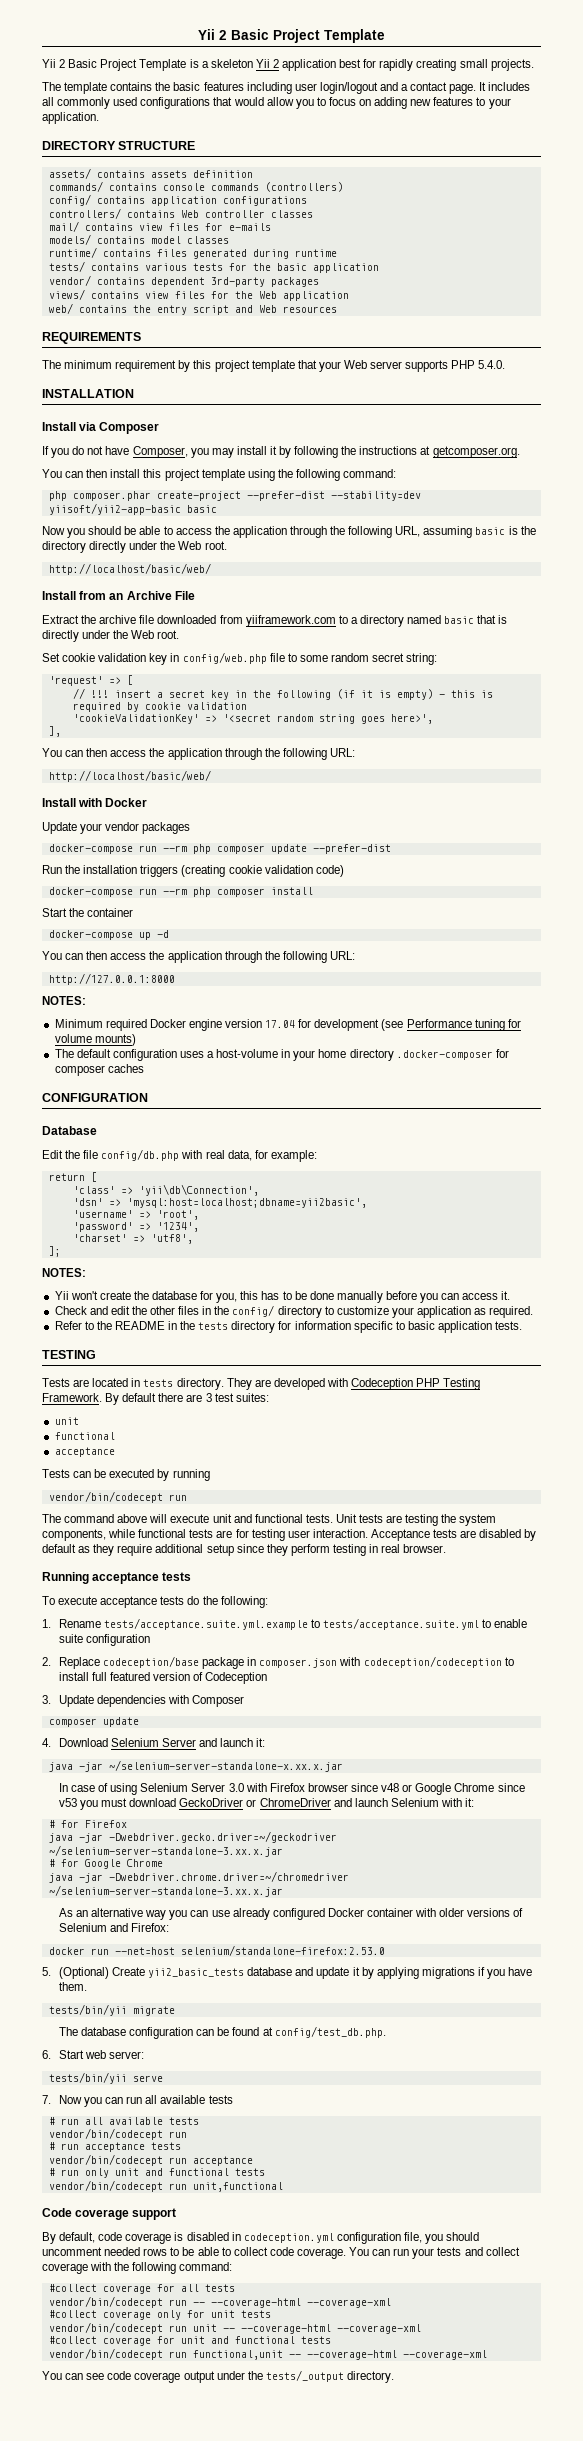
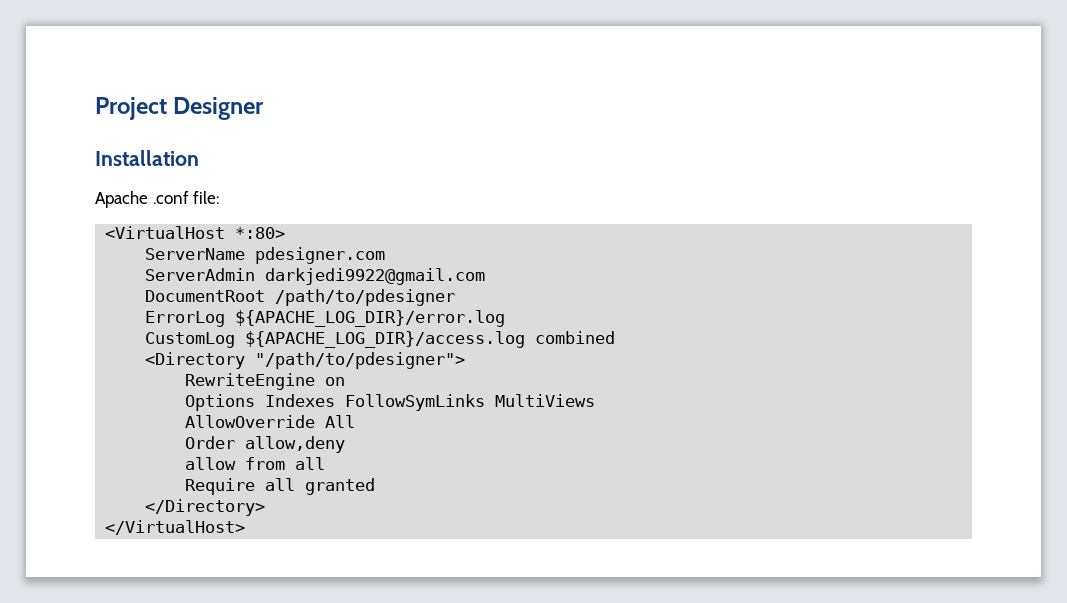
[198,29,385,43] [42,59,534,71] [42,82,531,94] [42,97,511,109] [42,112,99,124] [42,141,196,150] [48,168,253,179] [48,181,343,192] [48,194,307,206] [48,208,313,219] [48,221,271,232] [48,234,229,245] [48,247,337,259] [48,261,379,273] [48,275,319,287] [48,289,349,301] [48,303,337,315] [42,332,141,344] [42,360,506,372] [42,389,134,398] [42,422,160,434] [42,446,520,458] [42,469,397,481] [48,491,421,501] [48,503,217,515] [42,526,536,538] [42,541,227,553] [48,563,211,575] [42,591,195,600] [42,615,508,627] [42,630,180,642] [42,652,438,665] [48,675,133,686] [72,688,493,700] [72,702,247,712] [72,714,433,724] [48,726,61,737] [42,748,355,760] [48,770,211,782] [42,798,148,807] [42,822,191,834] [48,844,391,854] [42,865,344,877] [48,887,313,897] [42,908,134,917] [48,930,169,940] [42,951,355,963] [48,973,175,985] [42,996,86,1005] [54,1019,521,1031] [54,1034,136,1046] [54,1049,509,1061] [54,1064,144,1076] [42,1093,148,1102] [42,1126,97,1135] [42,1149,317,1162] [48,1172,97,1182] [72,1184,259,1196] [72,1198,367,1208] [72,1210,199,1220] [72,1222,199,1232] [72,1234,193,1244] [48,1246,61,1257] [42,1268,86,1277] [54,1291,511,1303] [54,1305,534,1318] [54,1321,523,1333] [42,1350,96,1359] [42,1378,481,1390] [42,1393,269,1405] [54,1417,79,1425] [54,1432,115,1440] [54,1447,115,1457] [42,1469,210,1481] [48,1491,187,1503] [42,1514,497,1526] [42,1529,537,1541] [42,1544,447,1556] [42,1572,192,1584] [42,1596,268,1608] [42,1618,528,1630] [58,1634,151,1646] [42,1656,514,1669] [58,1672,268,1684] [42,1695,245,1707] [48,1717,139,1727] [42,1738,266,1747] [48,1760,343,1772] [58,1783,525,1795] [58,1798,475,1810] [48,1820,127,1828] [48,1831,337,1843] [48,1845,283,1857] [48,1859,163,1869] [48,1871,349,1883] [48,1885,283,1897] [58,1908,524,1920] [58,1923,170,1932] [48,1945,385,1956] [42,1967,533,1979] [58,1982,87,1991] [48,2004,175,2016] [58,2026,386,2039] [42,2050,145,2059] [48,2072,163,2084] [42,2095,233,2107] [48,2117,199,2125] [48,2128,187,2140] [48,2142,181,2152] [48,2154,253,2166] [48,2168,265,2178] [48,2180,283,2192] [42,2208,177,2220] [42,2232,480,2244] [42,2247,520,2259] [42,2262,233,2274] [48,2284,235,2294] [48,2296,391,2308] [48,2310,271,2320] [48,2322,421,2334] [48,2336,331,2346] [48,2348,487,2360] [42,2370,394,2383] Yii 2 Basic Project Template // Yii 2 Basic Project Template is a skeleton Yii 2 application best for rapidly creating small projects. // The template contains the basic features including user login/logout and a contact page. It includes all commonly used configurations that would allow you to focus on adding new features to your application. // DIRECTORY STRUCTURE // assets/ contains assets definition // commands/ contains console commands (controllers) // config/ contains application configurations // controllers/ contains Web controller classes // mail/ contains view files for e-mails // models/ contains model classes // runtime/ contains files generated during runtime // tests/ contains various tests for the basic application // vendor/ contains dependent 3rd-party packages // views/ contains view files for the Web application // web/ contains the entry script and Web resources // REQUIREMENTS // The minimum requirement by this project template that your Web server supports PHP 5.4.0. // INSTALLATION // Install via Composer // If you do not have Composer, you may install it by following the instructions at getcomposer.org. // You can then install this project template using the following command: // php composer.phar create-project --prefer-dist --stability=dev yiisoft/yii2-app-basic basic // Now you should be able to access the application through the following URL, assuming basic is the directory directly under the Web root. // http://localhost/basic/web/ // Install from an Archive File // Extract the archive file downloaded from yiiframework.com to a directory named basic that is directly under the Web root. // Set cookie validation key in config/web.php file to some random secret string: // 'request' => [ // // !!! insert a secret key in the following (if it is empty) - this is required by cookie validation // 'cookieValidationKey' => '<secret random string goes here>', // ], // You can then access the application through the following URL: // http://localhost/basic/web/ // Install with Docker // Update your vendor packages // docker-compose run --rm php composer update --prefer-dist // Run the installation triggers (creating cookie validation code) // docker-compose run --rm php composer install // Start the container // docker-compose up -d // You can then access the application through the following URL: // http://127.0.0.1:8000 // NOTES: // Minimum required Docker engine version 17.04 for development (see Performance tuning for volume mounts) // The default configuration uses a host-volume in your home directory .docker-composer for composer caches // CONFIGURATION // Database // Edit the file config/db.php with real data, for example: // return [ // 'class' => 'yii\db\Connection', // 'dsn' => 'mysql:host=localhost;dbname=yii2basic', // 'username' => 'root', // 'password' => '1234', // 'charset' => 'utf8', // ]; // NOTES: // Yii won't create the database for you, this has to be done manually before you can access it. // Check and edit the other files in the config/ directory to customize your application as required. // Refer to the README in the tests directory for information specific to basic application tests. // TESTING // Tests are located in tests directory. They are developed with Codeception PHP Testing Framework. By default there are 3 test suites: // unit // functional // acceptance // Tests can be executed by running // vendor/bin/codecept run // The command above will execute unit and functional tests. Unit tests are testing the system components, while functional tests are for testing user interaction. Acceptance tests are disabled by default as they require additional setup since they perform testing in real browser. // Running acceptance tests // To execute acceptance tests do the following: // 1. Rename tests/acceptance.suite.yml.example to tests/acceptance.suite.yml to enable suite configuration // 2. Replace codeception/base package in composer.json with codeception/codeception to install full featured version of Codeception // 3. Update dependencies with Composer // composer update // 4. Download Selenium Server and launch it: // java -jar ~/selenium-server-standalone-x.xx.x.jar // In case of using Selenium Server 3.0 with Firefox browser since v48 or Google Chrome since v53 you must download GeckoDriver or ChromeDriver and launch Selenium with it: // # for Firefox // java -jar -Dwebdriver.gecko.driver=~/geckodriver ~/selenium-server-standalone-3.xx.x.jar // # for Google Chrome // java -jar -Dwebdriver.chrome.driver=~/chromedriver ~/selenium-server-standalone-3.xx.x.jar // As an alternative way you can use already configured Docker container with older versions of Selenium and Firefox: // docker run --net=host selenium/standalone-firefox:2.53.0 // 5. (Optional) Create yii2_basic_tests database and update it by applying migrations if you have them. // tests/bin/yii migrate // The database configuration can be found at config/test_db.php. // 6. Start web server: // tests/bin/yii serve // 7. Now you can run all available tests // # run all available tests // vendor/bin/codecept run // # run acceptance tests // vendor/bin/codecept run acceptance // # run only unit and functional tests // vendor/bin/codecept run unit,functional // Code coverage support // By default, code coverage is disabled in codeception.yml configuration file, you should uncomment needed rows to be able to collect code coverage. You can run your tests and collect coverage with the following command: // #collect coverage for all tests // vendor/bin/codecept run -- --coverage-html --coverage-xml // #collect coverage only for unit tests // vendor/bin/codecept run unit -- --coverage-html --coverage-xml // #collect coverage for unit and functional tests // vendor/bin/codecept run functional,unit -- --coverage-html --coverage-xml // You can see code coverage output under the tests/_output directory. -> [95,97,265,120] [95,150,199,166] [95,191,220,208] [105,226,286,239] [145,247,386,264] [145,268,486,285] [145,289,456,306] [145,310,506,327] [145,331,616,348] [145,352,466,369] [185,373,346,390] [185,394,596,411] [185,415,356,428] [185,436,346,453] [185,457,326,470] [185,478,376,495] [145,499,266,516] [105,520,246,535] Project Designer // Installation // Apache .conf file: // <VirtualHost *:80> // ServerName pdesigner.com // ServerAdmin darkjedi9922@gmail.com // DocumentRoot /path/to/pdesigner // ErrorLog ${APACHE_LOG_DIR}/error.log // CustomLog ${APACHE_LOG_DIR}/access.log combined // <Directory "/path/to/pdesigner"> // RewriteEngine on // Options Indexes FollowSymLinks MultiViews // AllowOverride All // Order allow,deny // allow from all // Require all granted // </Directory> // </VirtualHost>

